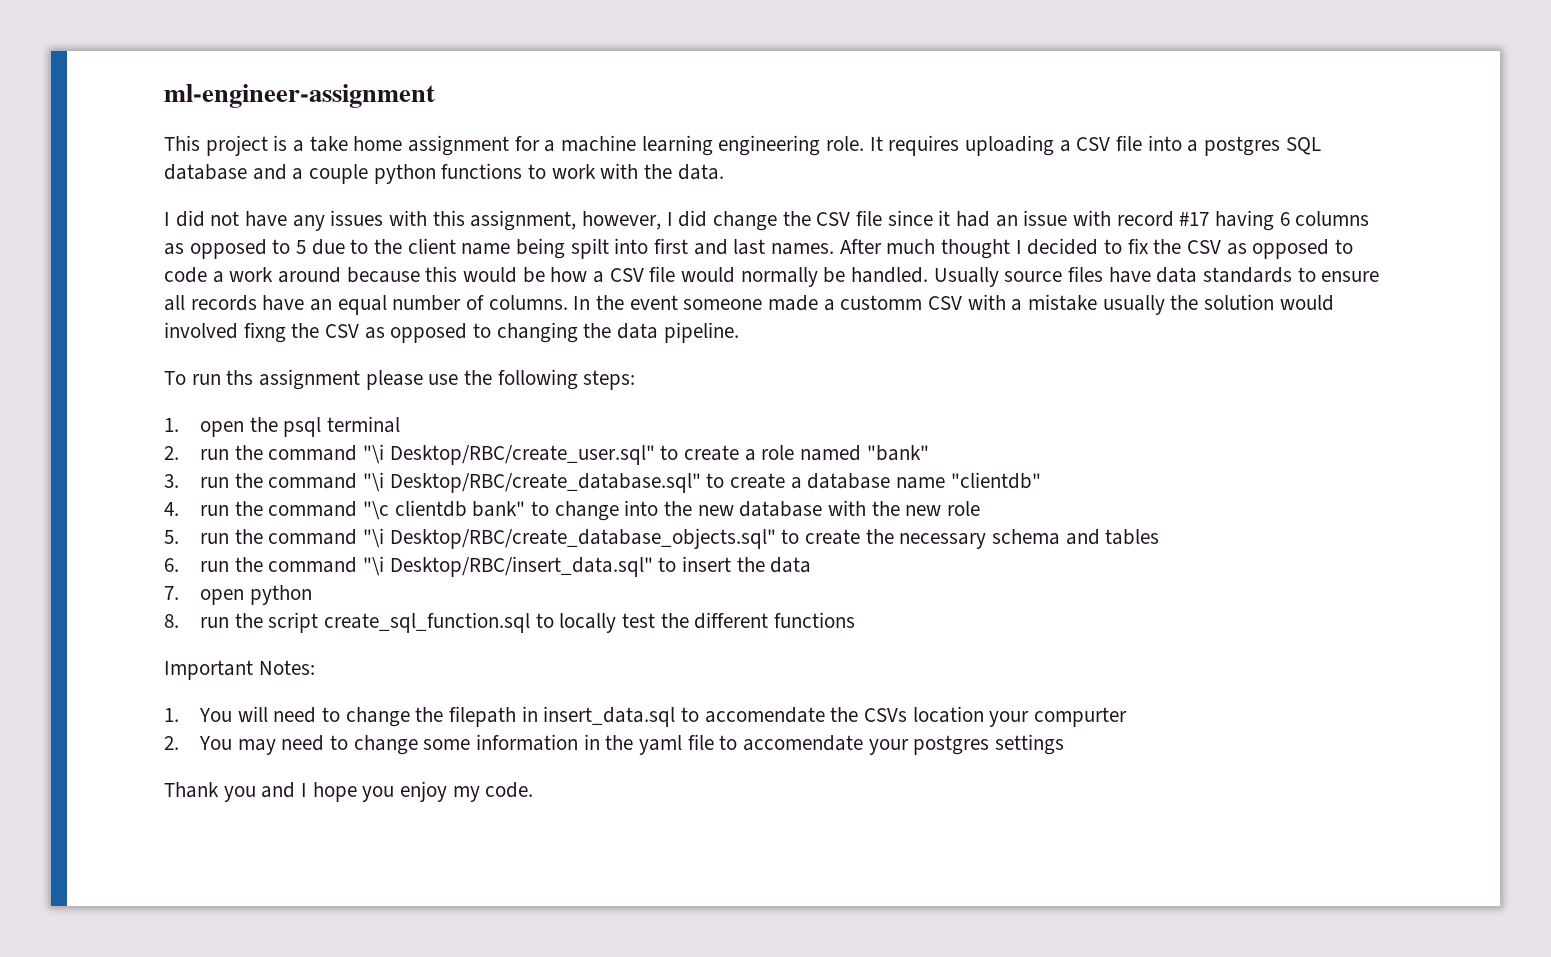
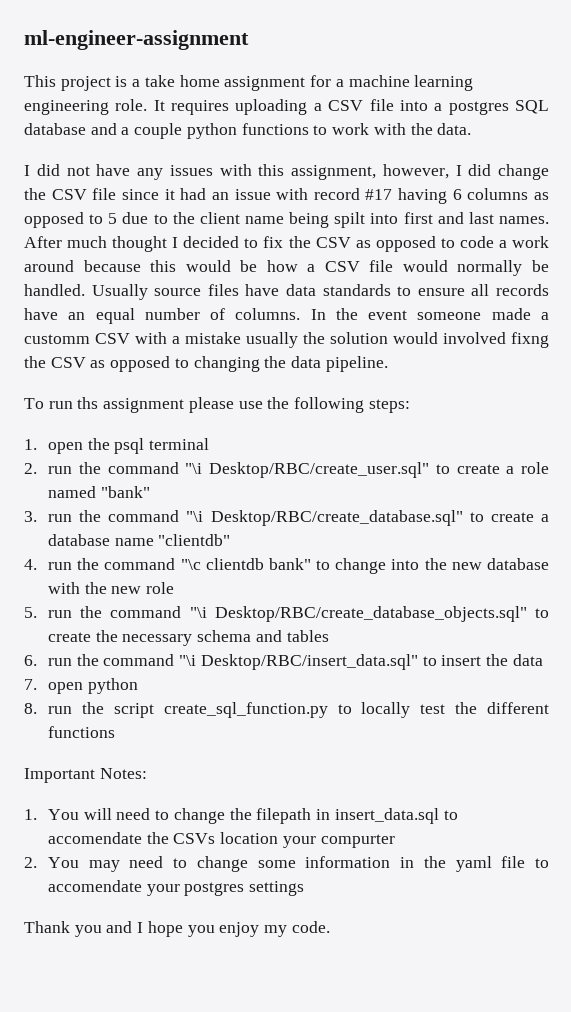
[324,612,531,633] create_sql_function.sql -> [163,702,328,718] create_sql_function.py

